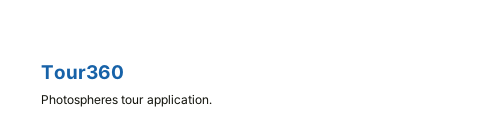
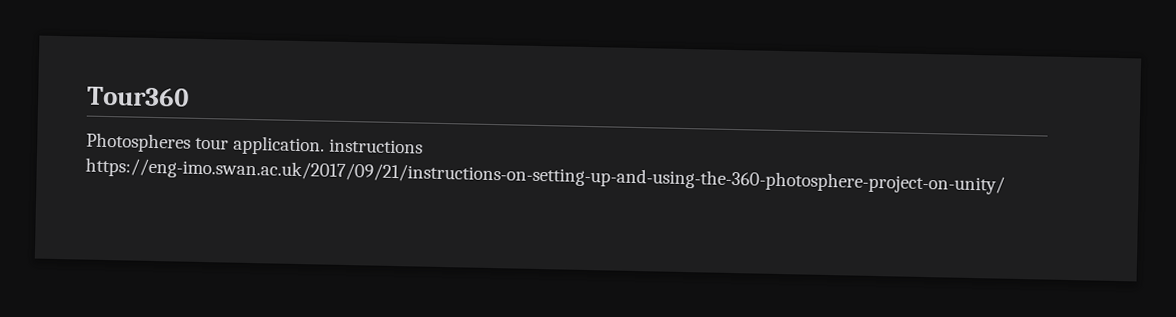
(212, 100) none -> [329,138,424,154] [85,157,1005,195] instructions https://eng-imo.swan.ac.uk/2017/09/21/instructions-on-setting-up-and-using-the-360-photosphere-project-on-unity/

